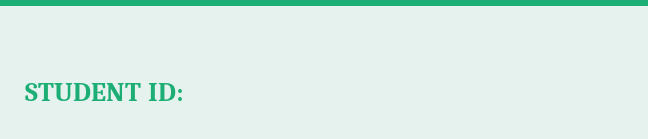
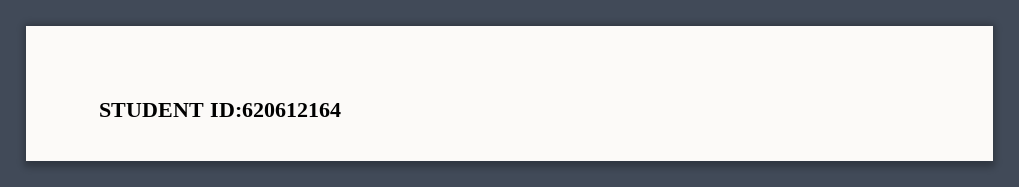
[148,83,185,101] ID: -> [210,103,341,117] ID:620612164

